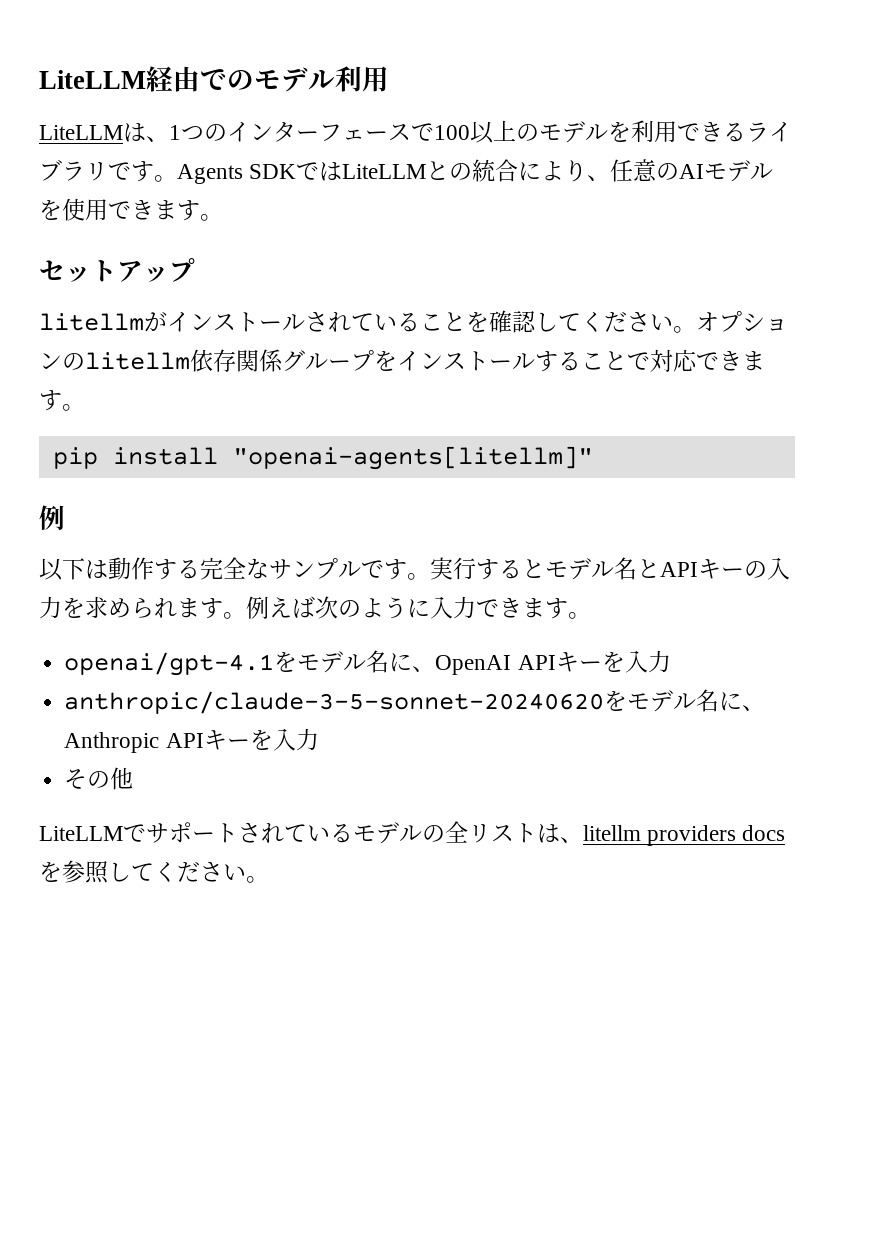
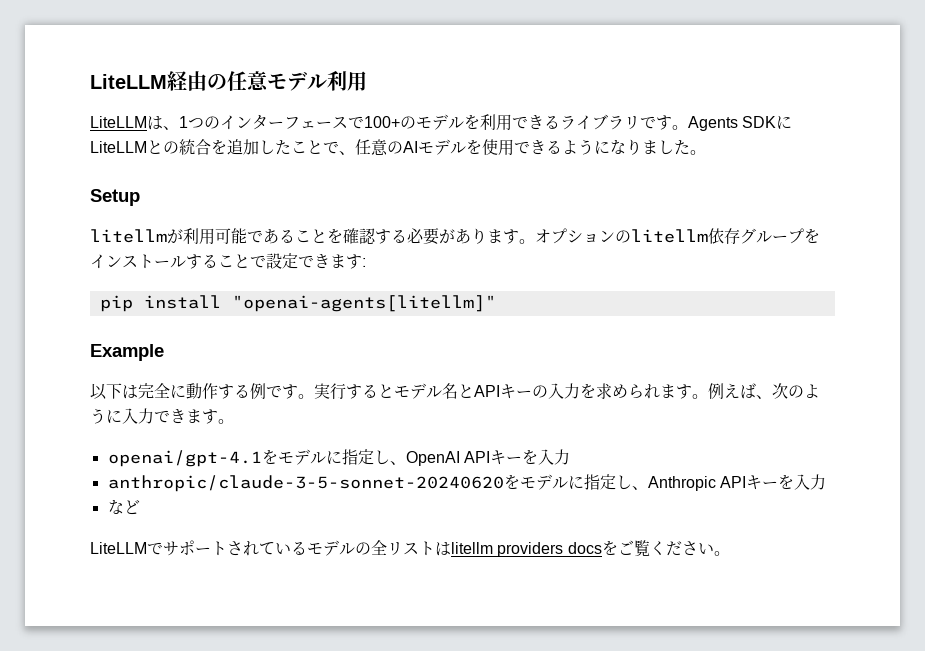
[200,69,254,90] での -> [207,71,268,91] の任意
[434,120,516,144] 100以上 -> [364,116,400,128] 100+
[296,162,343,181] では -> [776,115,793,129] に
[518,160,588,182] により -> [211,139,339,155] を追加したことで
[154,200,223,221] [39,258,195,282] [39,310,673,333] ます。 // セットアップ // litellmがインストールされていることを確認してください -> [546,139,706,155] [90,189,140,206] [90,228,519,245] るようになりました。 // Setup // litellmが利用可能であることを確認する必要があります
[236,349,283,372] 関係 -> (740, 236) none
[650,349,765,372] [39,390,85,411] 対応できます。 -> [266,253,366,269] 設定できます:
[39,505,65,530] 例 -> [90,344,164,361] Example
(108, 569) none -> [138,383,186,399] 完全に
[200,557,361,580] 完全なサンプル -> [250,383,266,399] 例
(315, 607) none -> [756,395,772,399] 、
[366,650,413,673] 名に -> [325,449,390,465] に指定し
[696,689,743,712] 名に -> [567,474,632,490] に指定し
[64,767,134,790] その他 -> [107,499,140,515] など
[560,837,583,843] 、 -> (451, 549) none
[62,860,154,884] 参照して -> [617,540,650,557] ご覧

